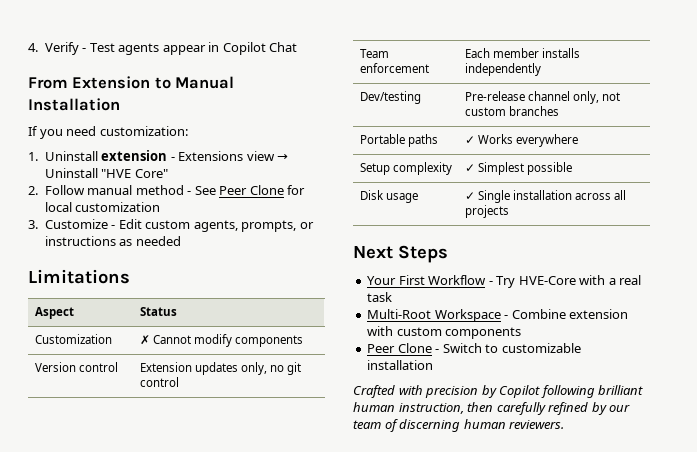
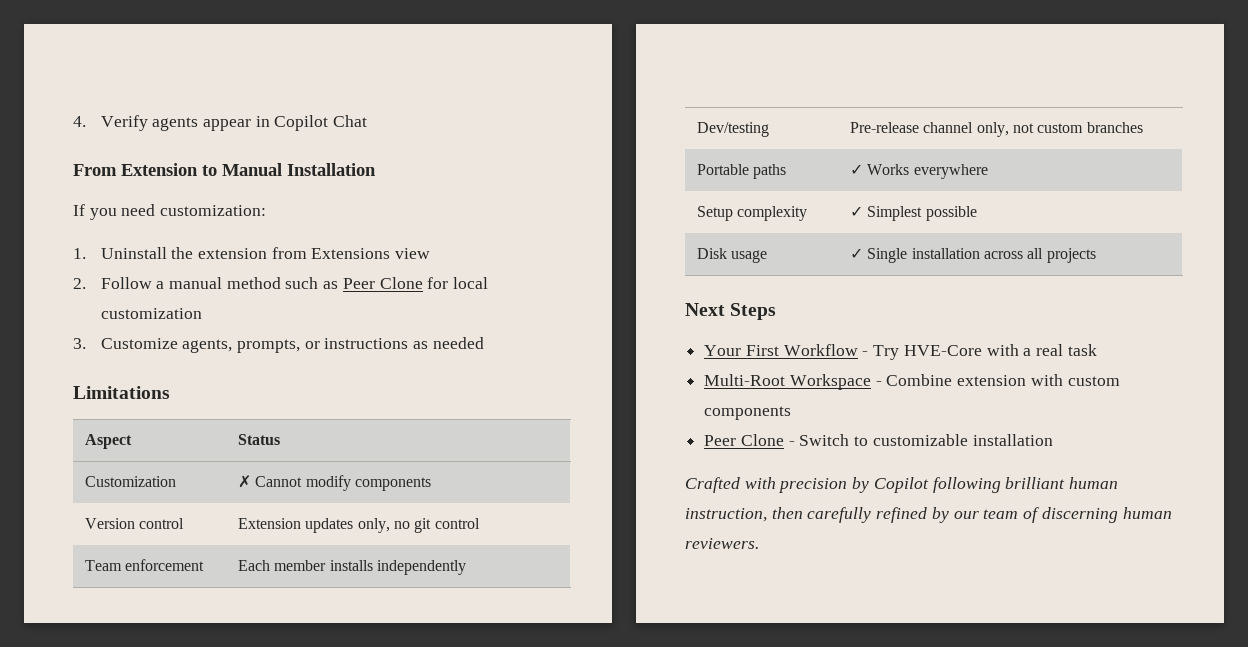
[82,43,115,52] - Test -> (148, 123) none
[101,150,175,161] extension - -> [171,247,307,259] the extension from
[277,154,289,161] [44,168,168,178] → Uninstall "HVE Core" -> (431, 253) none
(85, 190) none -> [156,281,165,289] a
[187,186,216,195] - See -> [285,277,339,289] such as
[111,219,191,229] - Edit custom -> (178, 343) none

